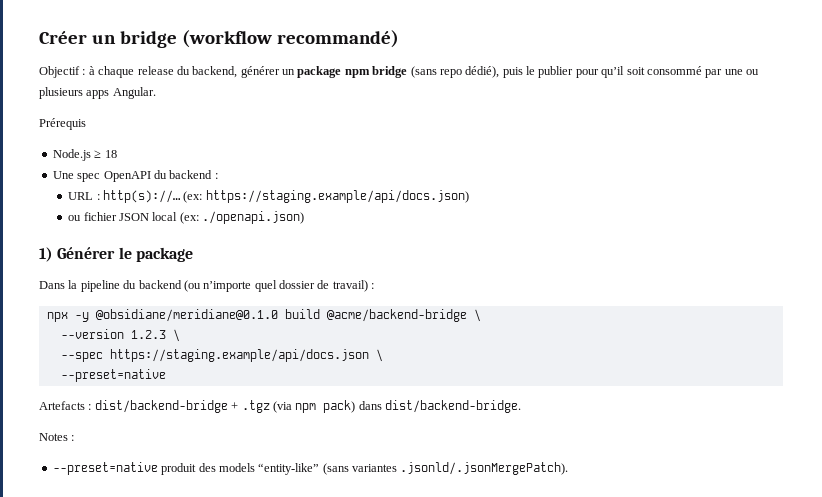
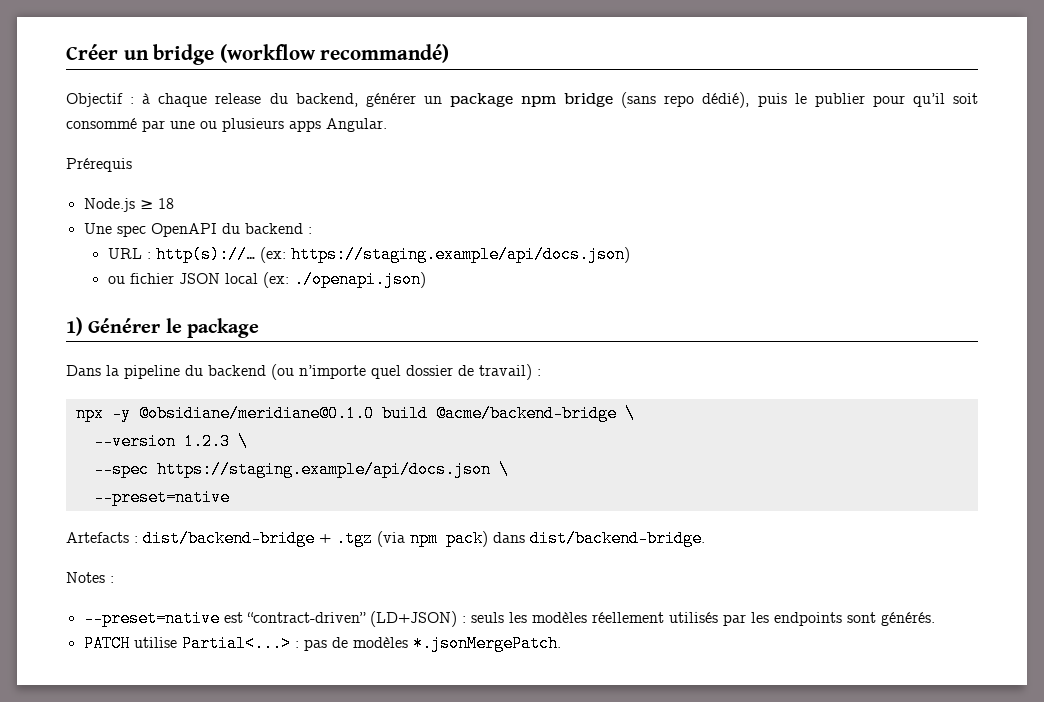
[161,462,569,475] produit des models “entity-like” (sans variantes .jsonld/.jsonMergePatch). -> [223,611,935,627] [83,635,561,652] est “contract-driven” (LD+JSON) : seuls les modèles réellement utilisés par les endpoints sont générés. // PATCH utilise Partial<...> : pas de modèles *.jsonMergePatch.

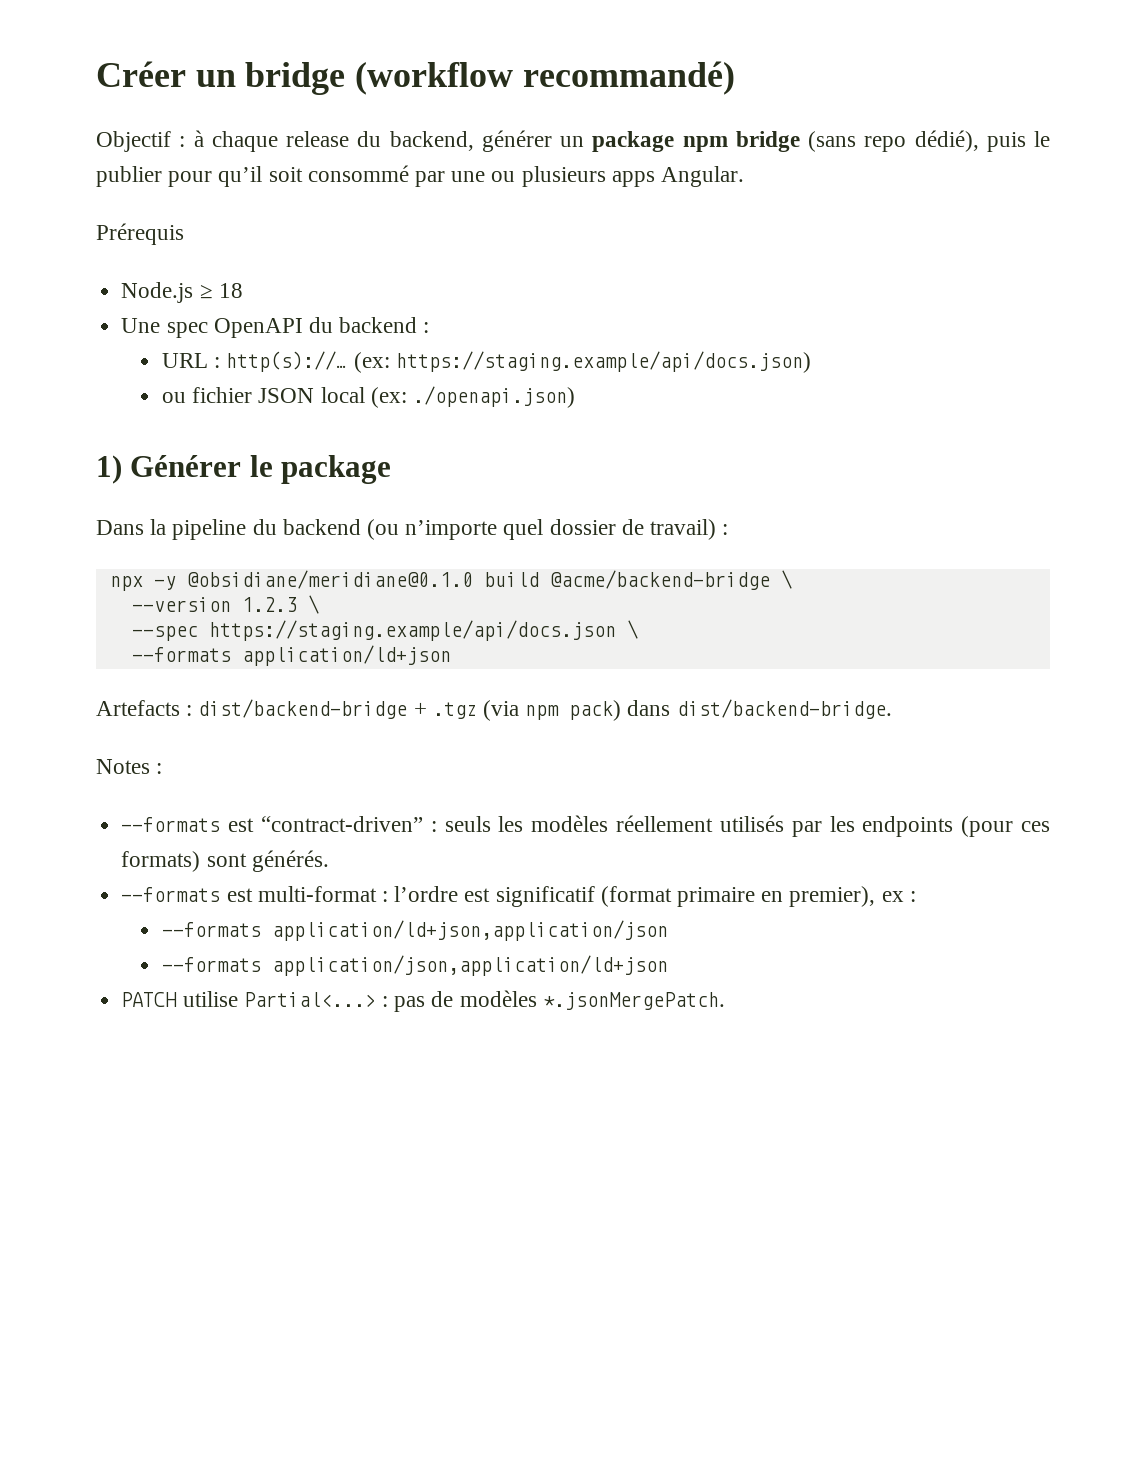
[93,489,230,506] --preset=native -> [131,645,451,666] --formats application/ld+json
[83,610,220,627] --preset=native -> [121,817,221,832] --formats
[369,611,457,627] (LD+JSON) -> (423, 824) none
(842, 619) none -> [961,816,1050,837] [121,851,201,872] (pour ces formats)
(935, 619) none -> [121,886,916,907] [162,920,669,941] [162,955,669,976] // --formats est multi-format : l’ordre est significatif (format primaire en premier), ex : // --formats application/ld+json,application/json // --formats application/json,application/ld+json

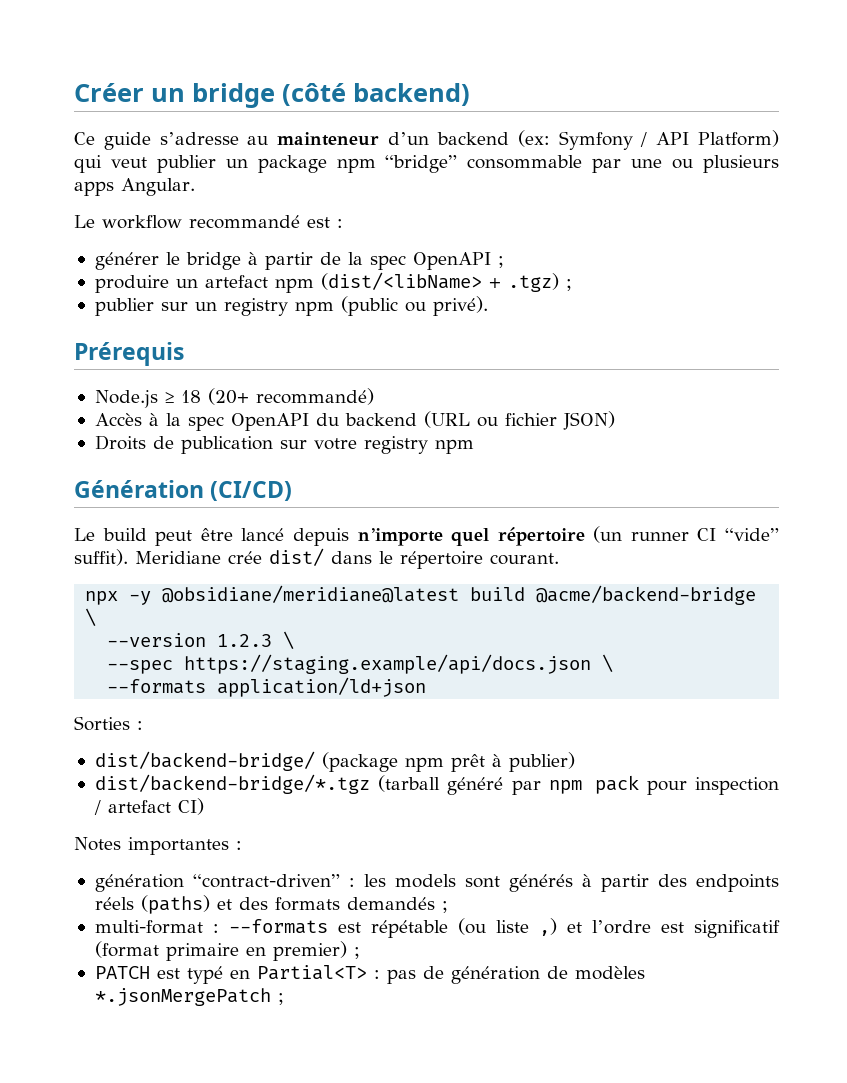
[355,61,735,95] [96,130,1050,152] [96,165,409,187] (workflow recommandé) // Objectif : à chaque release du backend, générer un package npm bridge (sans repo dédié), puis le publier pour qu’il soit consommé -> [282,83,470,106] [74,130,780,150] [74,155,583,173] (côté backend) // Ce guide s’adresse au mainteneur d’un backend (ex: Symfony / API Platform) qui veut publier un package npm “bridge” consommable
[96,223,184,245] [121,282,243,303] [121,317,430,338] [162,351,811,373] [162,386,576,408] [96,455,392,484] [96,519,729,540] Prérequis // Node.js ≥ 18 // Une spec OpenAPI du backend : // URL : http(s)://… (ex: https://staging.example/api/docs.json) // ou fichier JSON local (ex: ./openapi.json) // 1) Générer le package // Dans la pipeline du backend (ou n’importe quel dossier de travail) : -> [74,215,343,229] [94,252,504,270] [94,272,572,293] [94,296,488,316] [74,342,184,366] [94,388,374,408] [94,411,615,431] [94,435,474,454] [74,480,293,501] [74,526,780,546] [74,548,559,569] Le workflow recommandé est : // générer le bridge à partir de la spec OpenAPI ; // produire un artefact npm (dist/<libName> + .tgz) ; // publier sur un registry npm (public ou privé). // Prérequis // Node.js ≥ 18 (20+ recommandé) // Accès à la spec OpenAPI du backend (URL ou fichier JSON) // Droits de publication sur votre registry npm // Génération (CI/CD) // Le build peut être lancé depuis n’importe quel répertoire (un runner CI “vide” suffit). Meridiane crée dist/ dans le répertoire courant.
[186,570,473,589] @obsidiane/meridiane@0.1.0 -> [162,585,460,603] @obsidiane/meridiane@latest
[96,699,892,721] Artefacts : dist/backend-bridge + .tgz (via npm pack) dans dist/backend-bridge. -> [74,716,143,731] [94,751,575,772] [94,774,779,795] [93,798,204,815] Sorties : // dist/backend-bridge/ (package npm prêt à publier) // dist/backend-bridge/*.tgz (tarball généré par npm pack pour inspection / artefact CI)
[156,763,163,774] [121,815,1050,837] [121,850,329,872] [121,886,388,902] : // --formats est “contract-driven” : seuls les modèles réellement utilisés par les endpoints (pour ces formats) sont générés. // --formats est multi-format : -> [128,837,242,855] [94,874,779,892] [94,895,448,914] [94,918,582,938] importantes : // génération “contract-driven” : les models sont générés à partir des endpoints réels (paths) et des formats demandés ; // multi-format : --formats est répétable (ou liste ,) et
[789,886,916,907] [162,920,669,941] [162,955,669,976] [121,990,725,1012] premier), ex : // --formats application/ld+json,application/json // --formats application/json,application/ld+json // PATCH utilise Partial<...> : pas de modèles *.jsonMergePatch. -> [272,941,360,961] [94,965,645,984] [94,988,284,1006] premier) ; // PATCH est typé en Partial<T> : pas de génération de modèles *.jsonMergePatch ;

